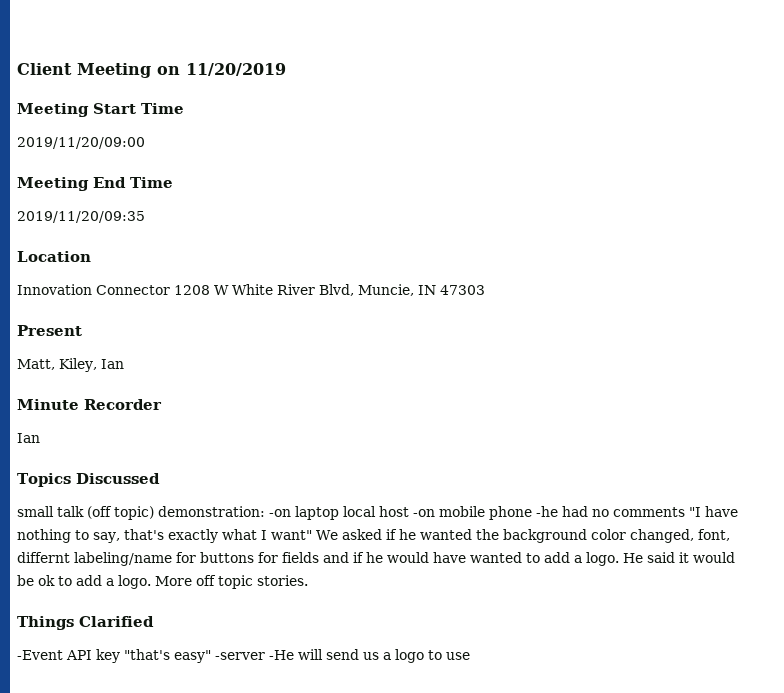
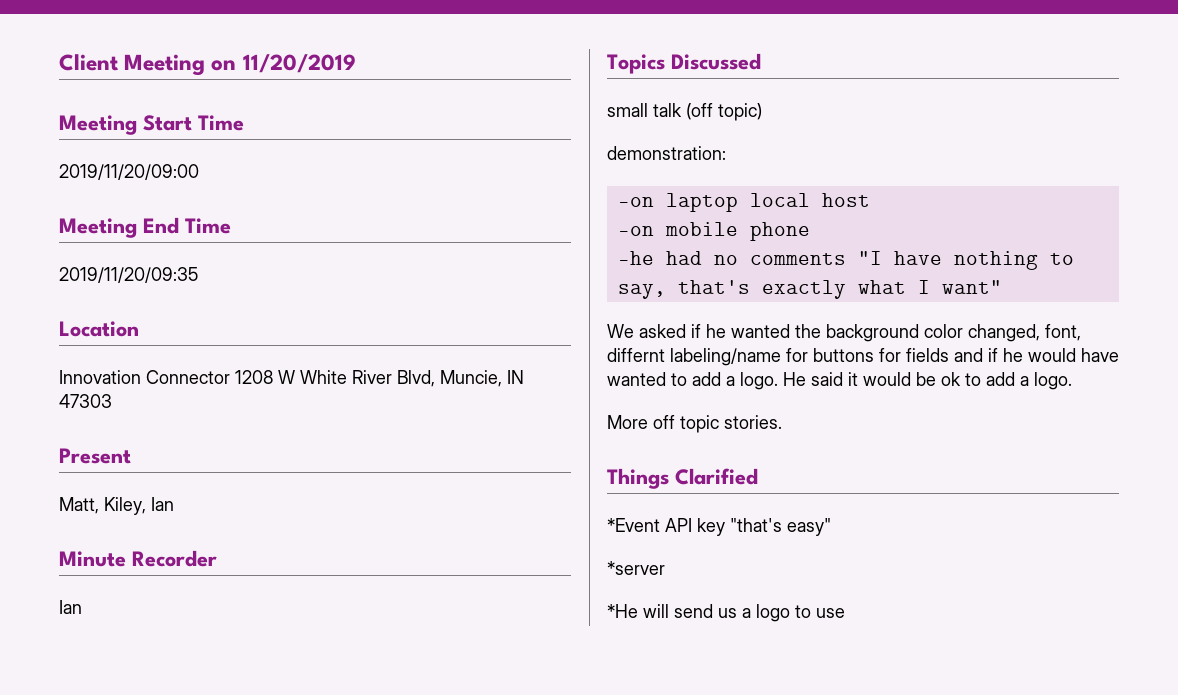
(154, 513) none -> (762, 112) //
(265, 511) none -> (726, 153) //
(409, 511) none -> (870, 200) //
(532, 513) none -> (810, 231) //
(312, 535) none -> (1002, 287) //
(151, 582) none -> (1072, 381) //
[17,650,63,660] -Event -> [607,518,660,532] *Event
[215,650,294,660] -server -He -> [607,561,665,575] [607,604,638,618] // *server // *He

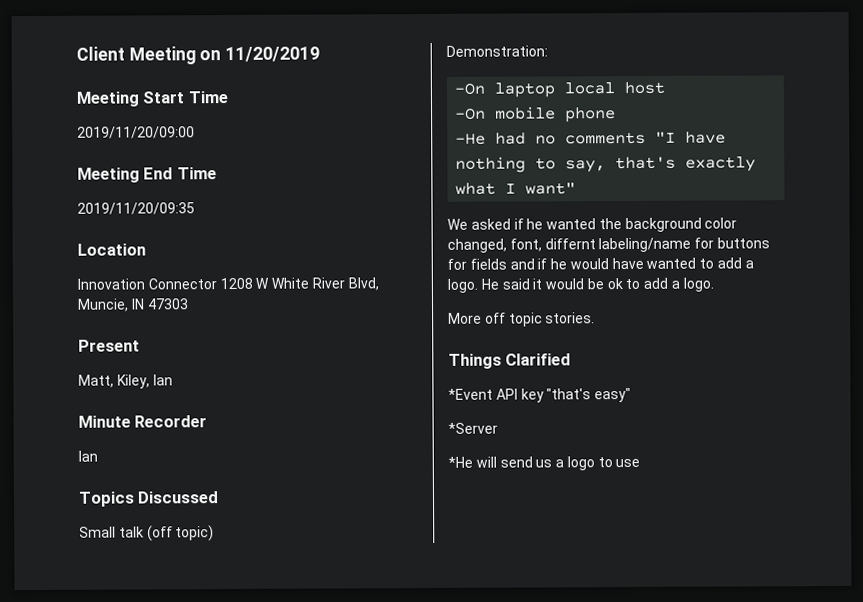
[607,103,648,117] small -> [79,526,116,538] Small
[607,146,726,160] [617,197,654,207] demonstration: // -on -> [446,45,548,57] [454,82,486,95] Demonstration: // -On
[617,226,654,236] -on -> [455,107,487,120] -On
[617,251,654,265] -he -> [455,133,487,145] -He
[607,561,665,575] *server -> [448,422,498,434] *Server

